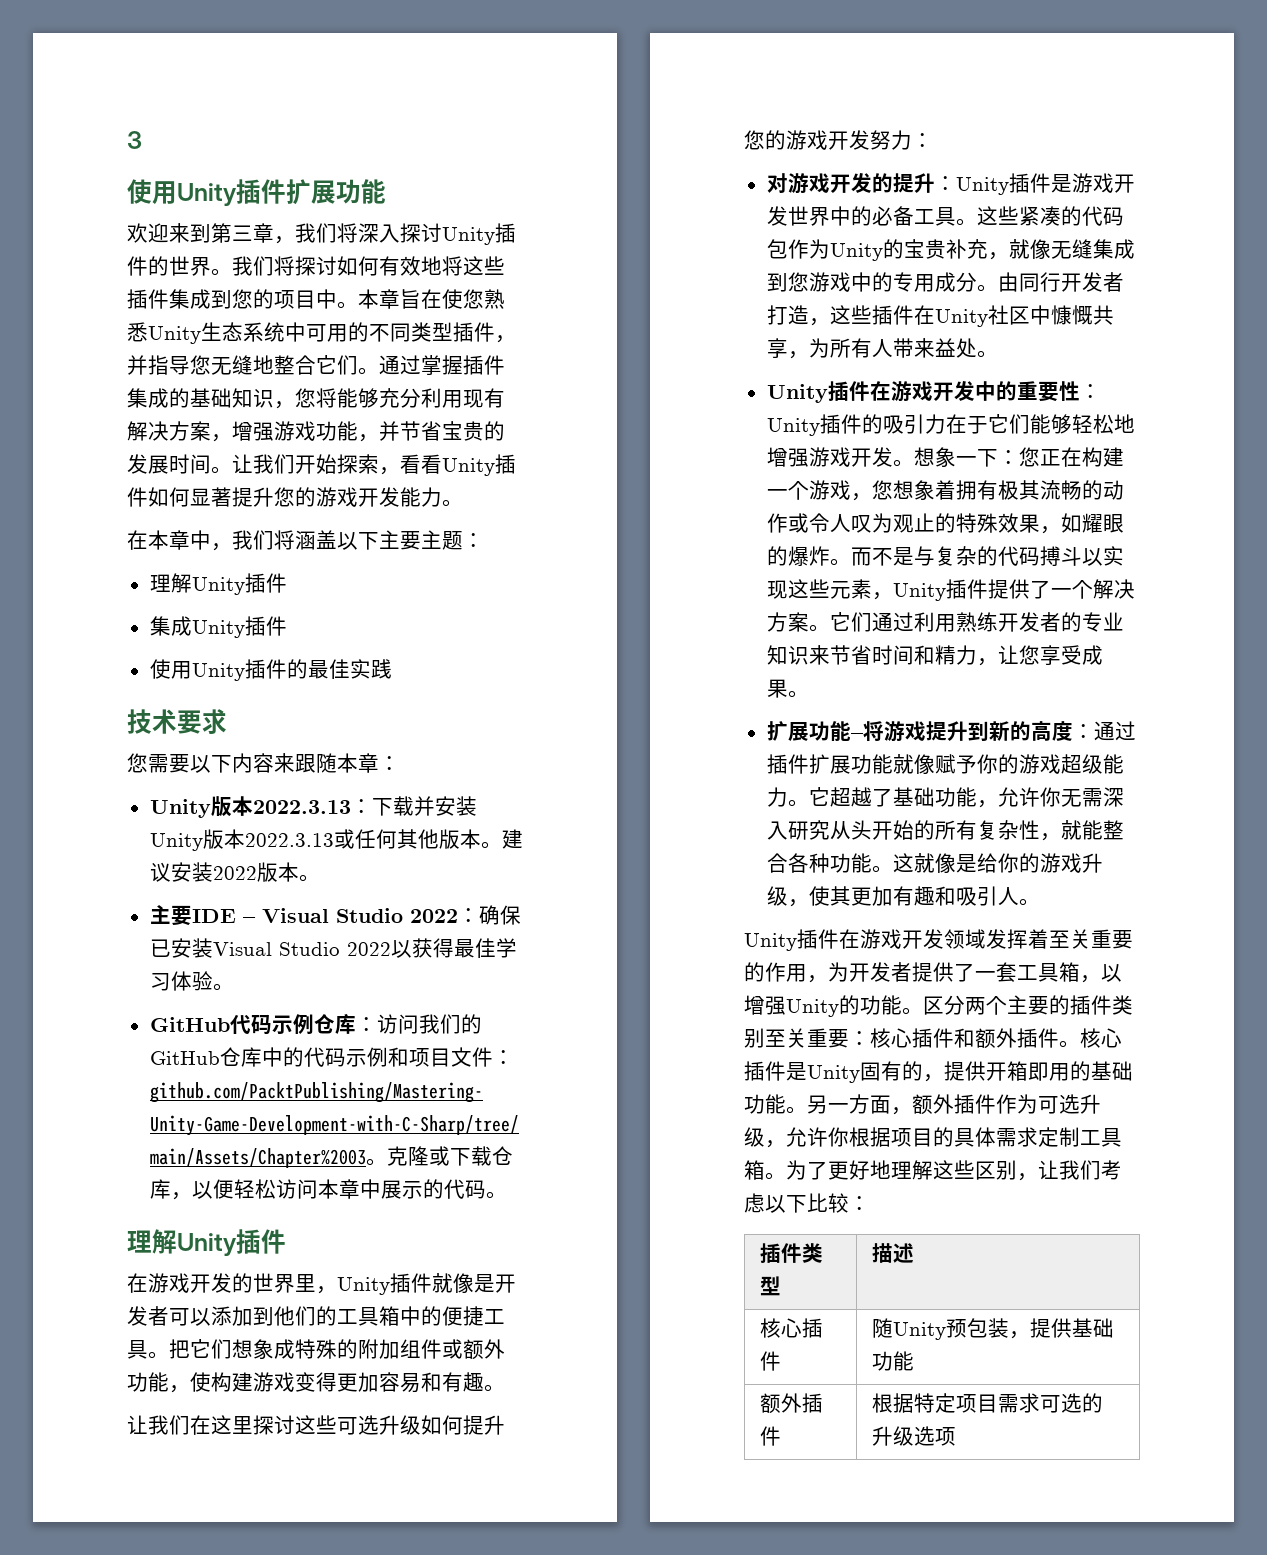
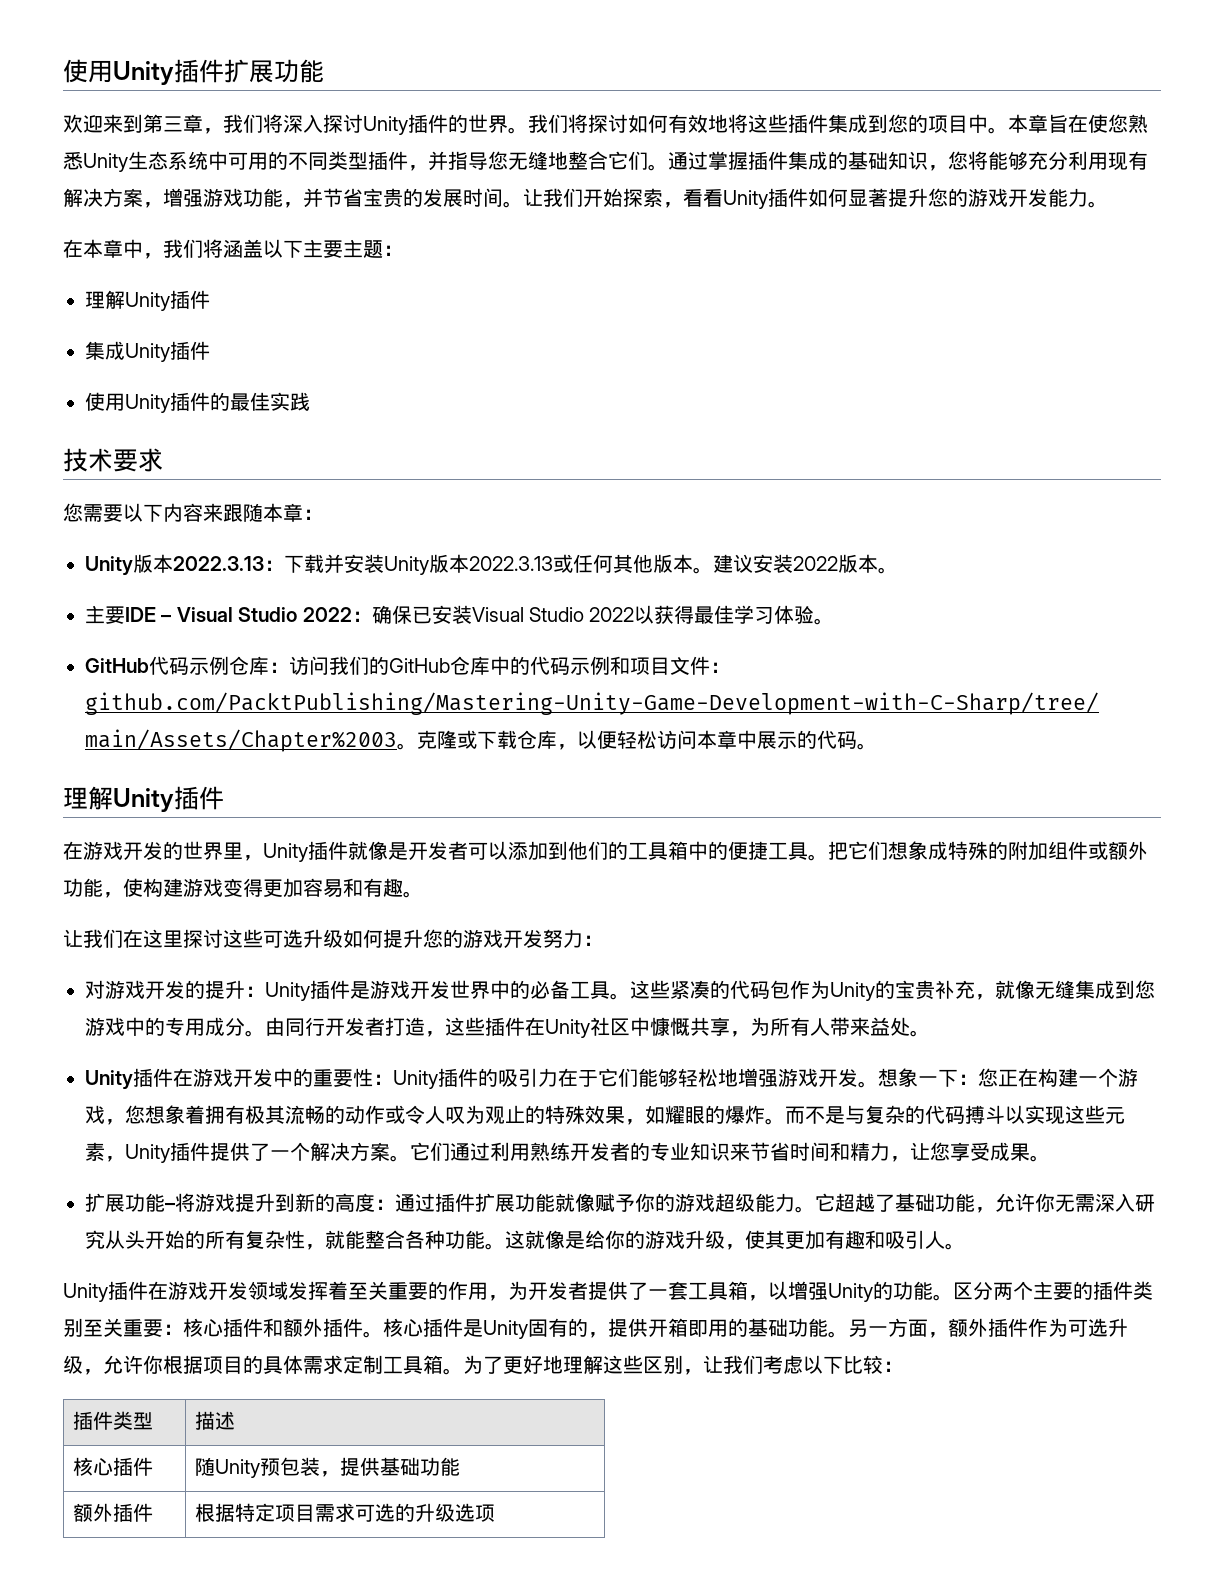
[127,131,142,149] 3 // -> (63, 71) none

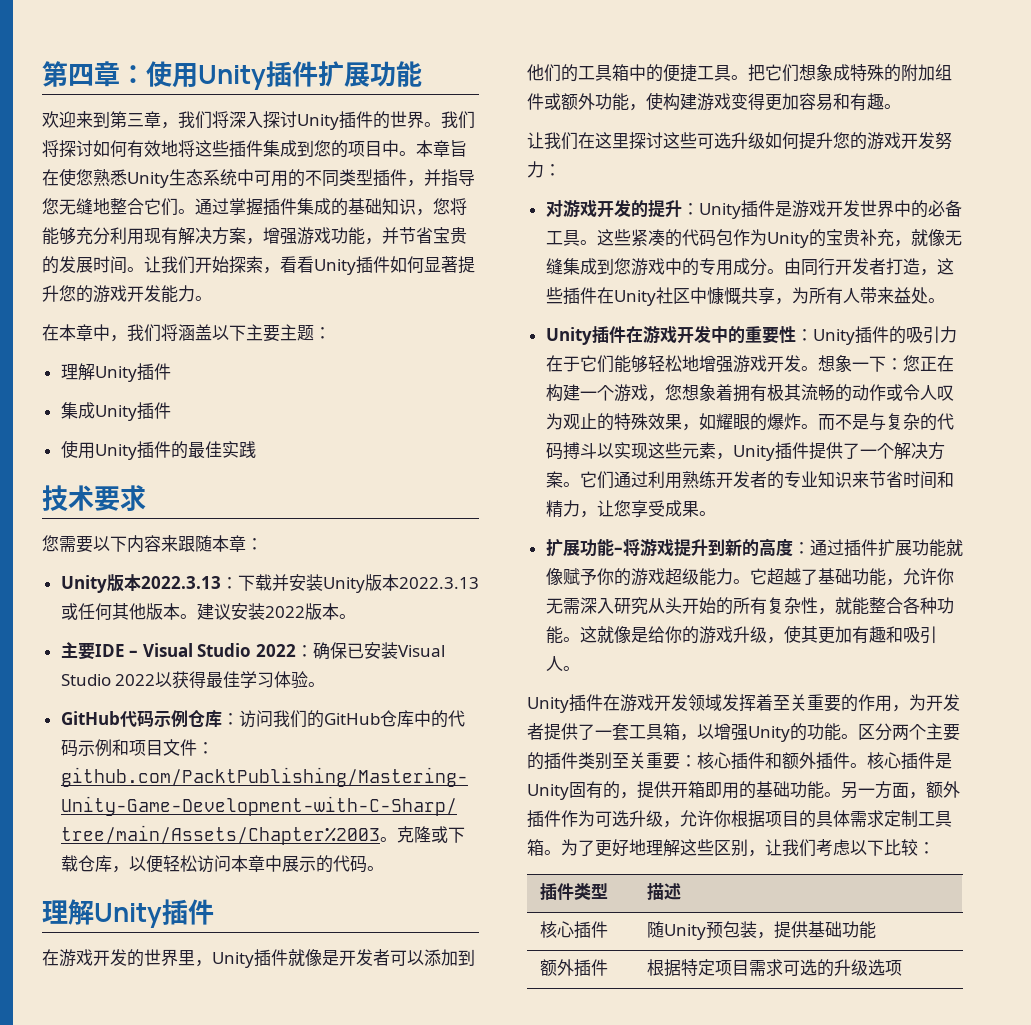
(63, 71) none -> [42,61,146,87] 第四章：

